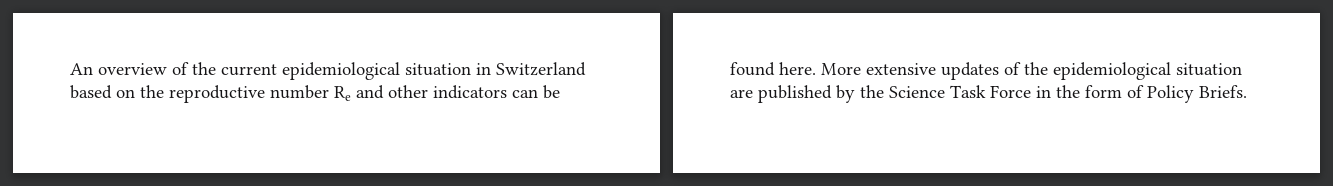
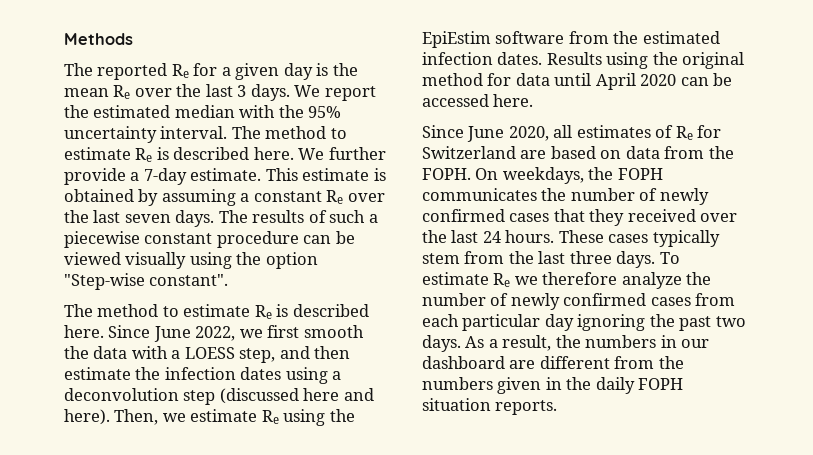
[70,62,586,80] [70,85,560,103] [730,62,1242,80] [730,85,1247,103] An overview of the current epidemiological situation in Switzerland based on the reproductive number Re and other indicators can be found here. More extensive updates of the epidemiological situation are published by the Science Task Force in the form of Policy Briefs. -> [64,33,133,45] [64,63,358,80] [64,84,376,101] [64,105,342,118] [64,126,347,143] [64,147,386,162] [64,168,386,185] [64,189,385,206] [64,210,378,227] [64,231,355,248] [64,252,318,269] [64,273,229,290] [64,304,369,319] [64,325,364,342] [64,346,351,363] [64,367,342,384] [64,388,374,405] [64,409,355,426] [422,31,720,48] [422,52,745,69] [422,73,733,90] [422,94,534,107] [422,125,722,142] [422,146,734,159] [422,167,663,184] [422,188,709,205] [422,209,738,226] [422,230,720,247] [422,251,680,268] [422,272,712,289] [422,293,736,310] [422,314,746,331] [422,335,710,352] [422,356,684,369] [422,377,684,394] [422,398,558,415] Methods // The reported Re for a given day is the mean Re over the last 3 days. We report the estimated median with the 95% uncertainty interval. The method to estimate Re is described here. We further provide a 7-day estimate. This estimate is obtained by assuming a constant Re over the last seven days. The results of such a piecewise constant procedure can be viewed visually using the option "Step-wise constant". // The method to estimate Re is described here. Since June 2022, we first smooth the data with a LOESS step, and then estimate the infection dates using a deconvolution step (discussed here and here). Then, we estimate Re using the EpiEstim software from the estimated infection dates. Results using the original method for data until April 2020 can be accessed here. // Since June 2020, all estimates of Re for Switzerland are based on data from the FOPH. On weekdays, the FOPH communicates the number of newly confirmed cases that they received over the last 24 hours. These cases typically stem from the last three days. To estimate Re we therefore analyze the number of newly confirmed cases from each particular day ignoring the past two days. As a result, the numbers in our dashboard are different from the numbers given in the daily FOPH situation reports.

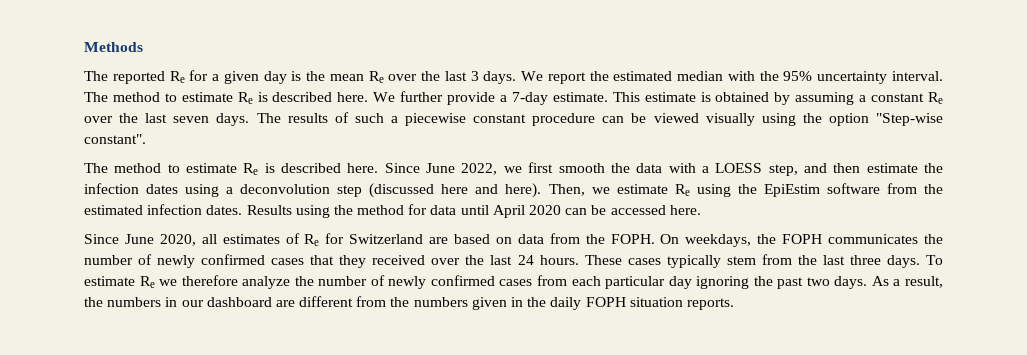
[682,52,745,69] original -> (353, 210) none

